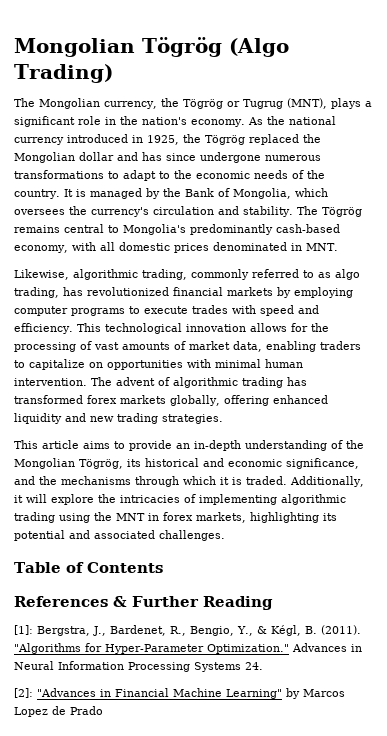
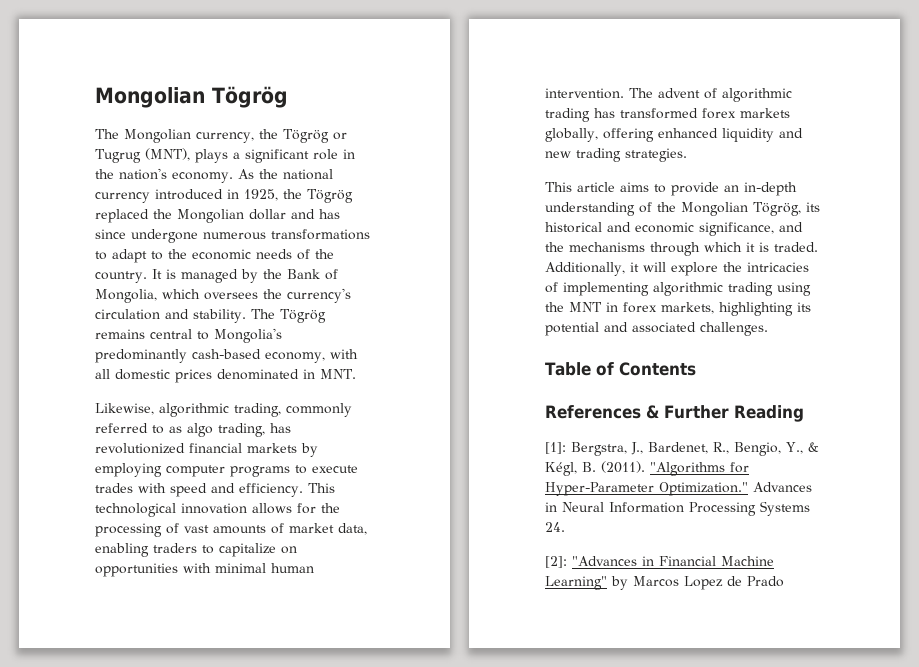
[228,38,289,57] [14,64,113,83] (Algo Trading) -> (288, 97) none

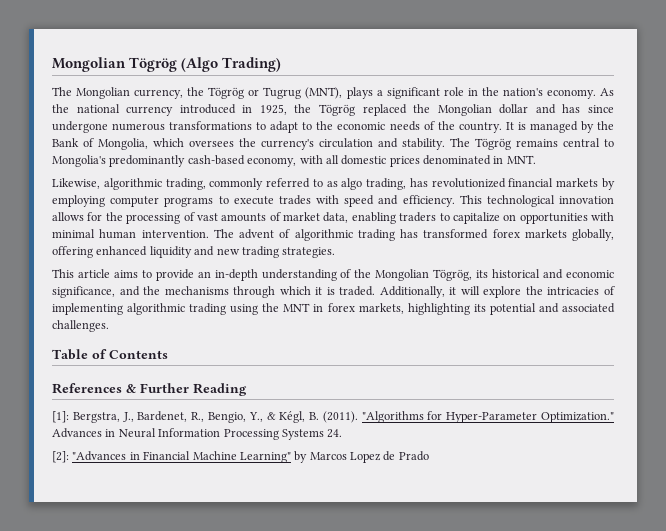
(288, 97) none -> [181,57,282,72] (Algo Trading)

